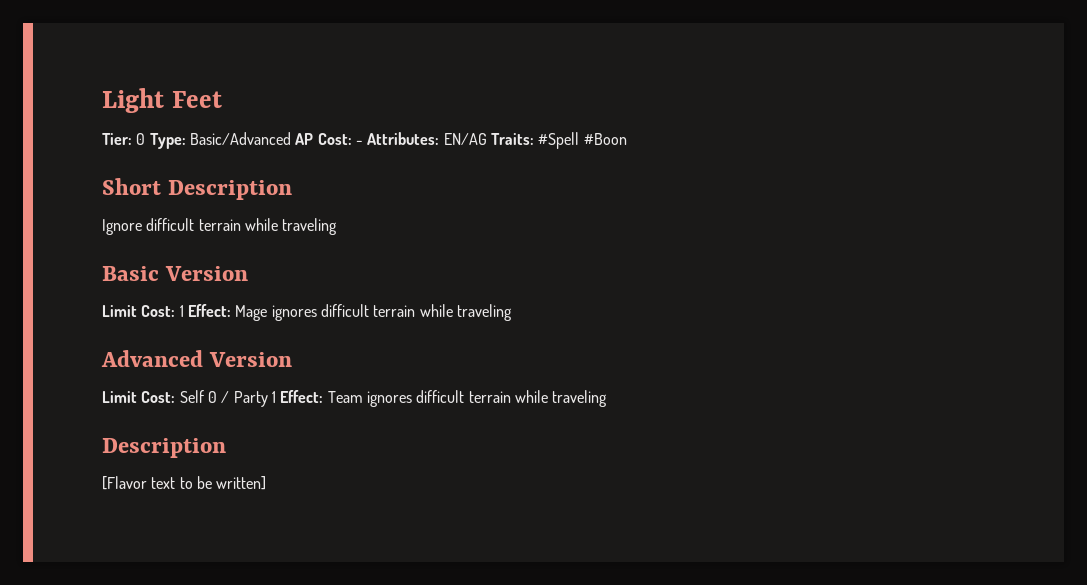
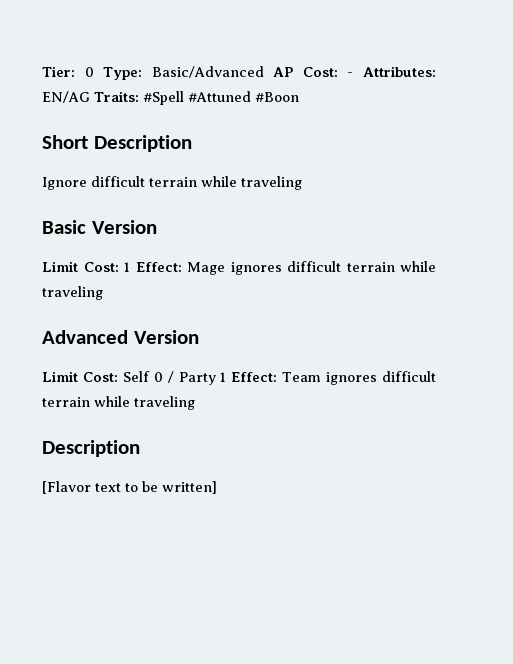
[102,88,222,113] Light Feet // -> (42, 71) none
(580, 140) none -> [188,91,251,102] #Attuned

